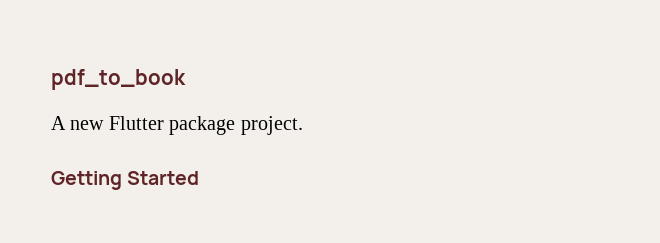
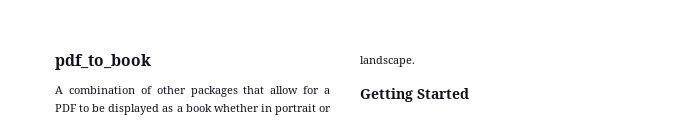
[70,116,303,135] new Flutter package project. -> [68,86,330,97] [55,104,331,115] [360,56,415,67] combination of other packages that allow for a PDF to be displayed as a book whether in portrait or landscape.

